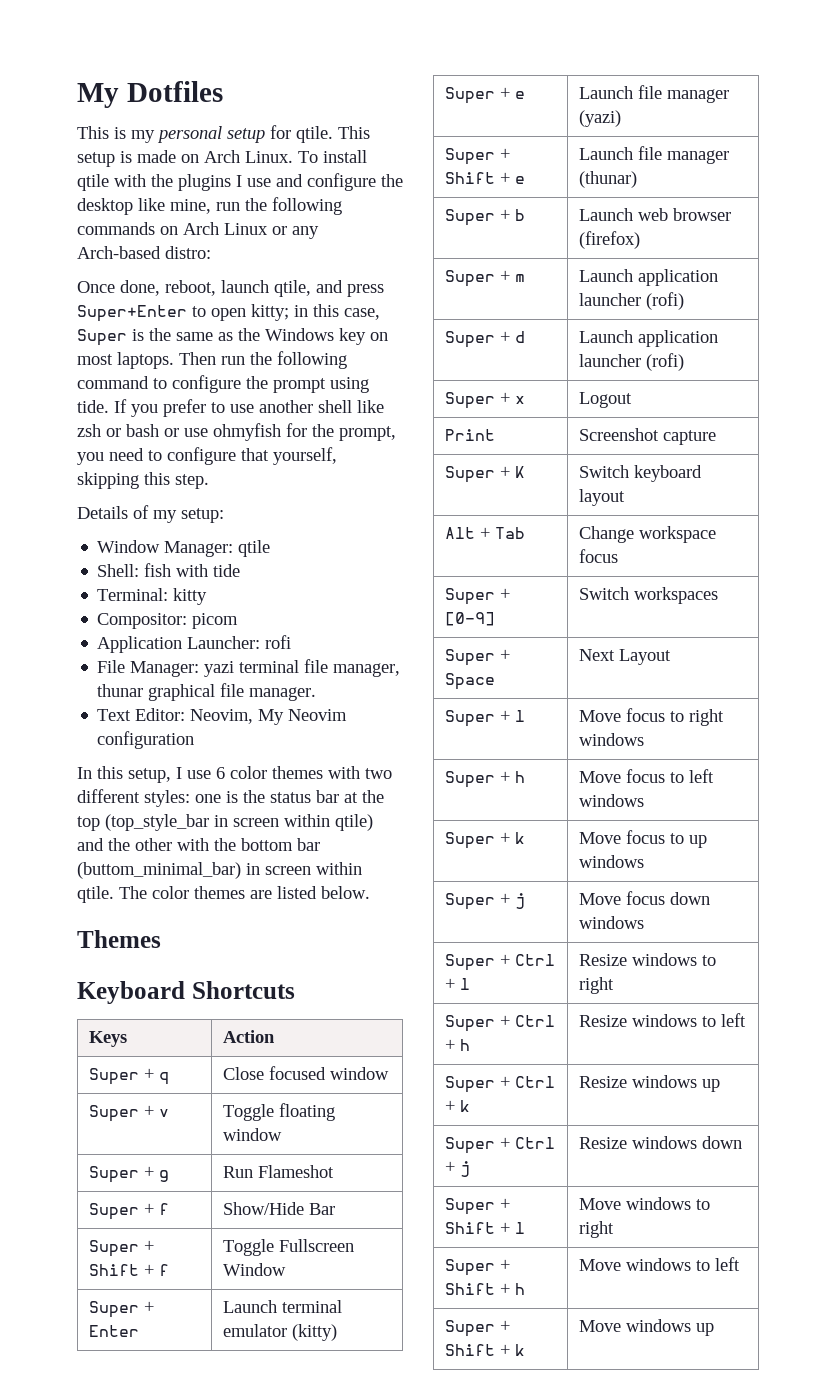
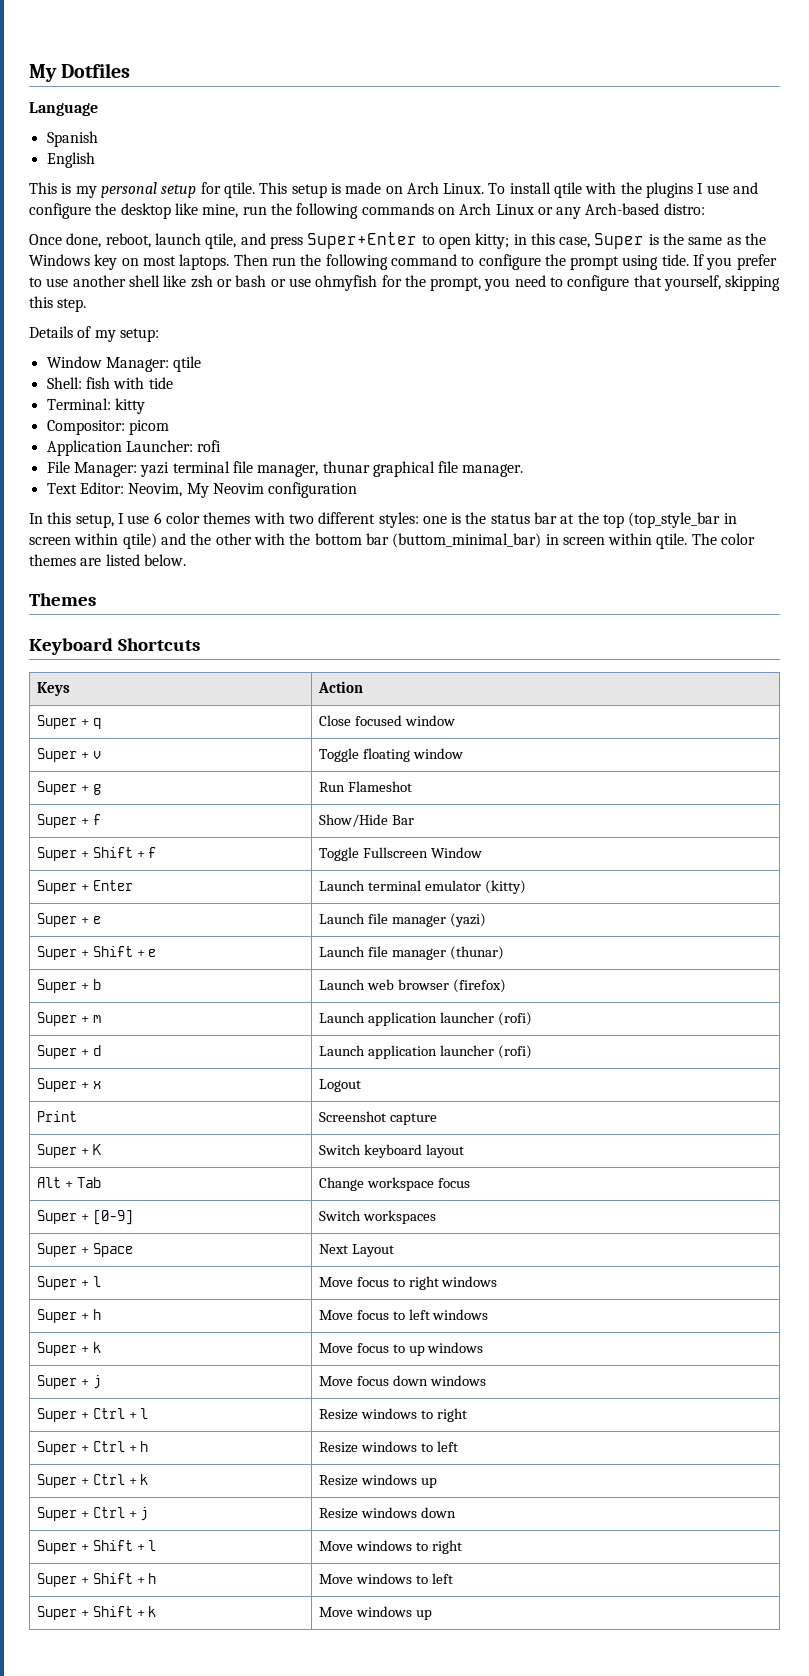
(223, 91) none -> [29,102,98,116] [46,131,98,147] [46,152,95,168] // Language // Spanish // English

